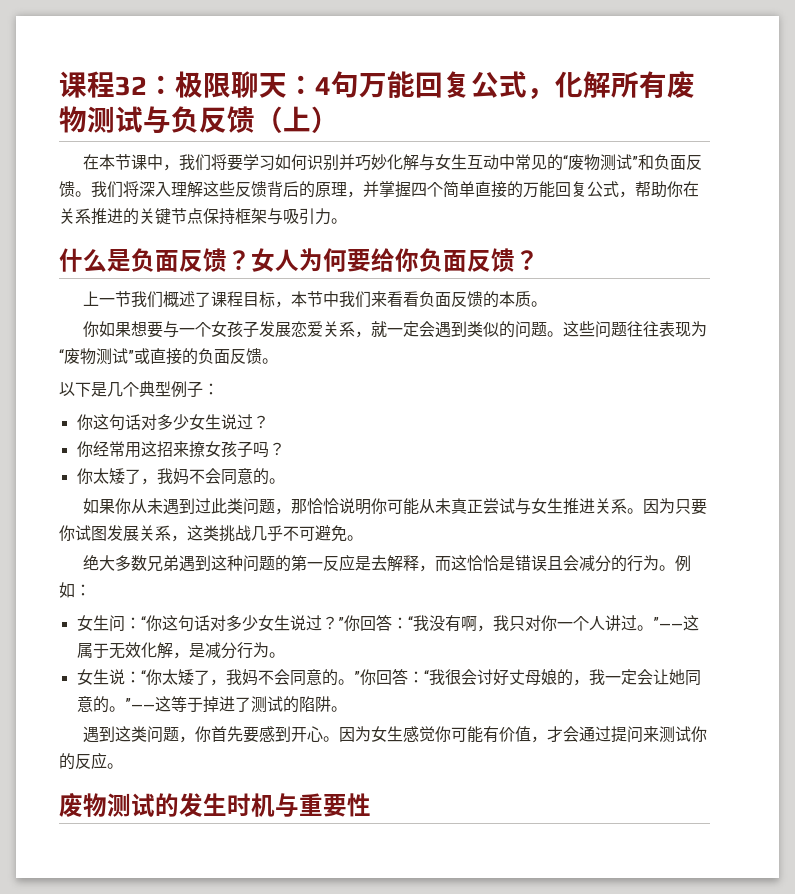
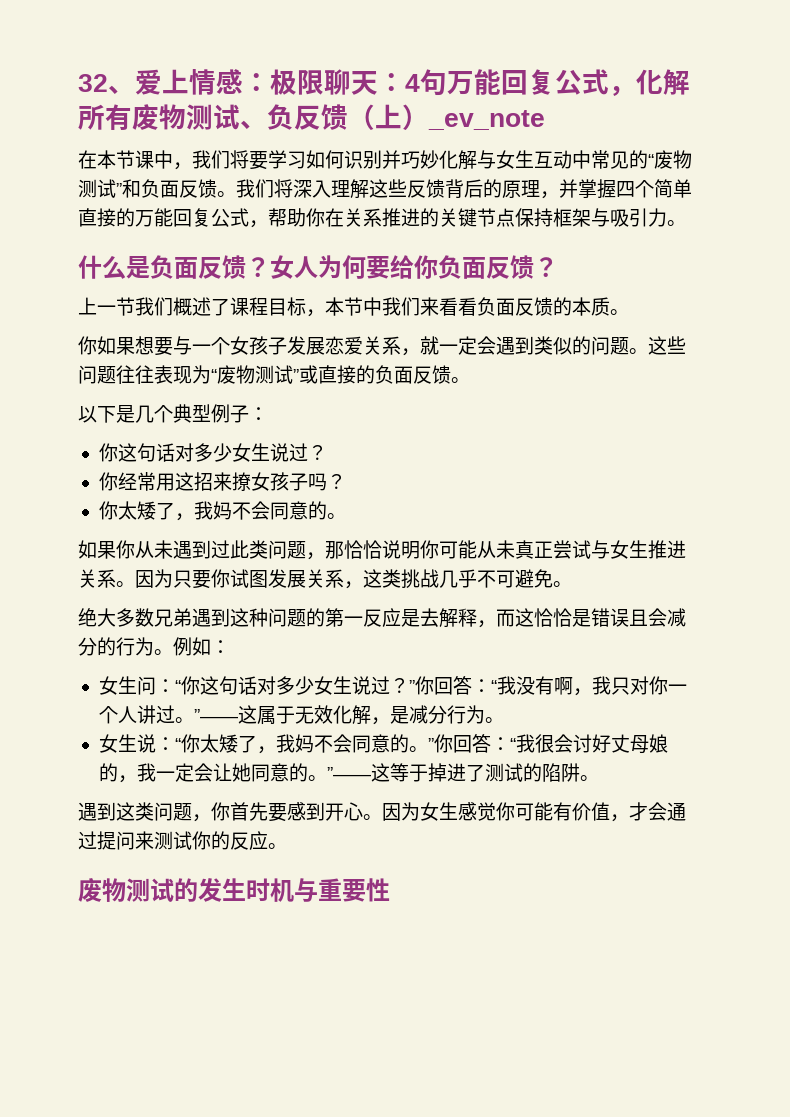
[59,71,147,98] 课程32 -> [78,69,243,95] 32、爱上情感
[143,106,171,134] 与 -> [240,120,267,129] 、
(339, 119) none -> [428,110,545,130] _ev_note

